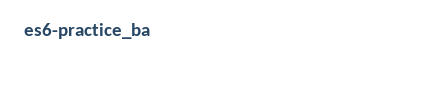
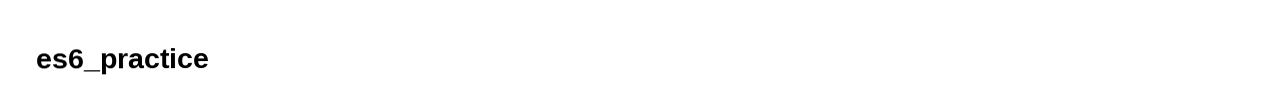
[24,23,150,39] es6-practice_ba -> [35,48,210,75] es6_practice

